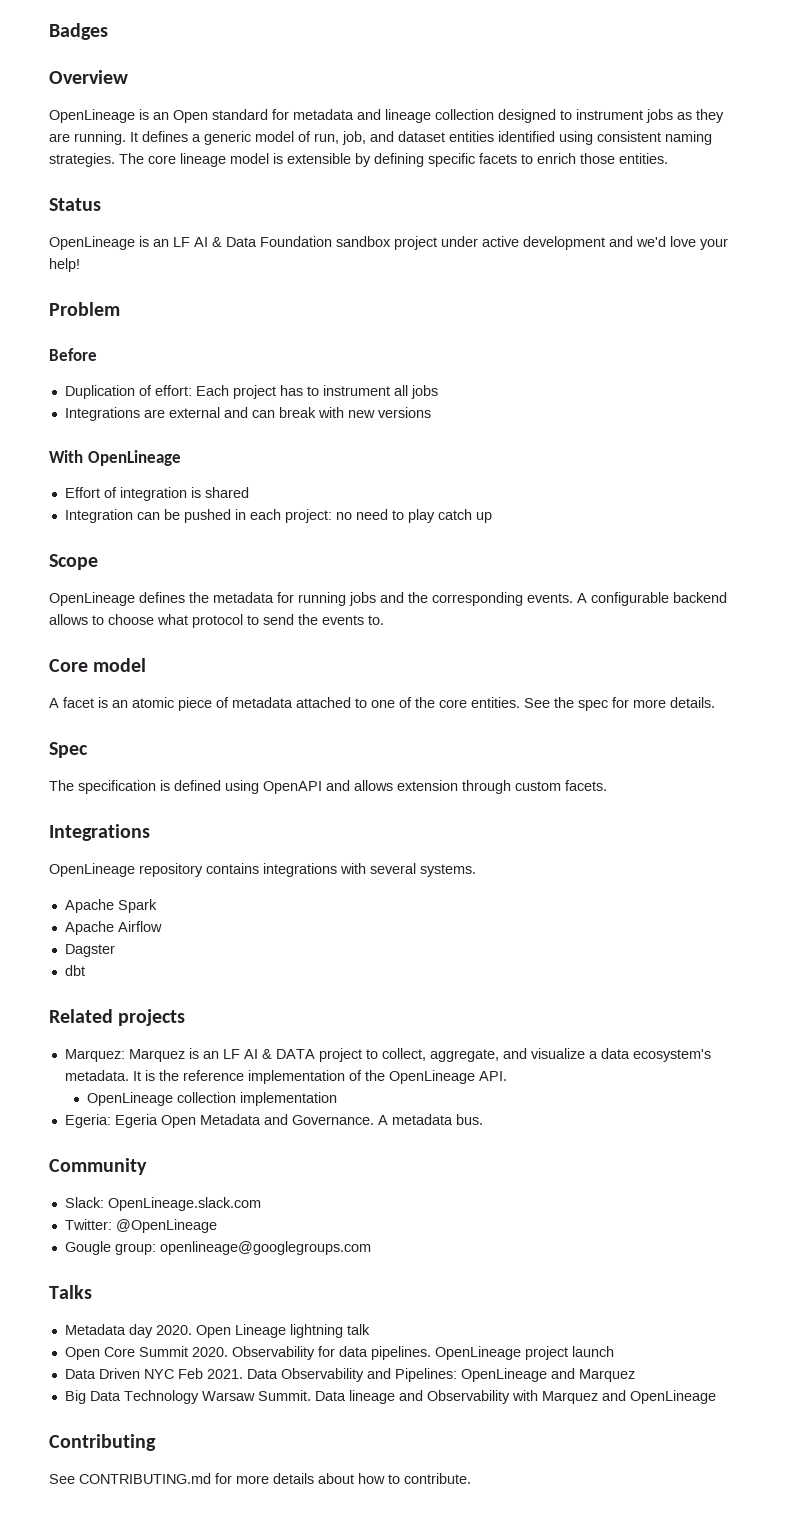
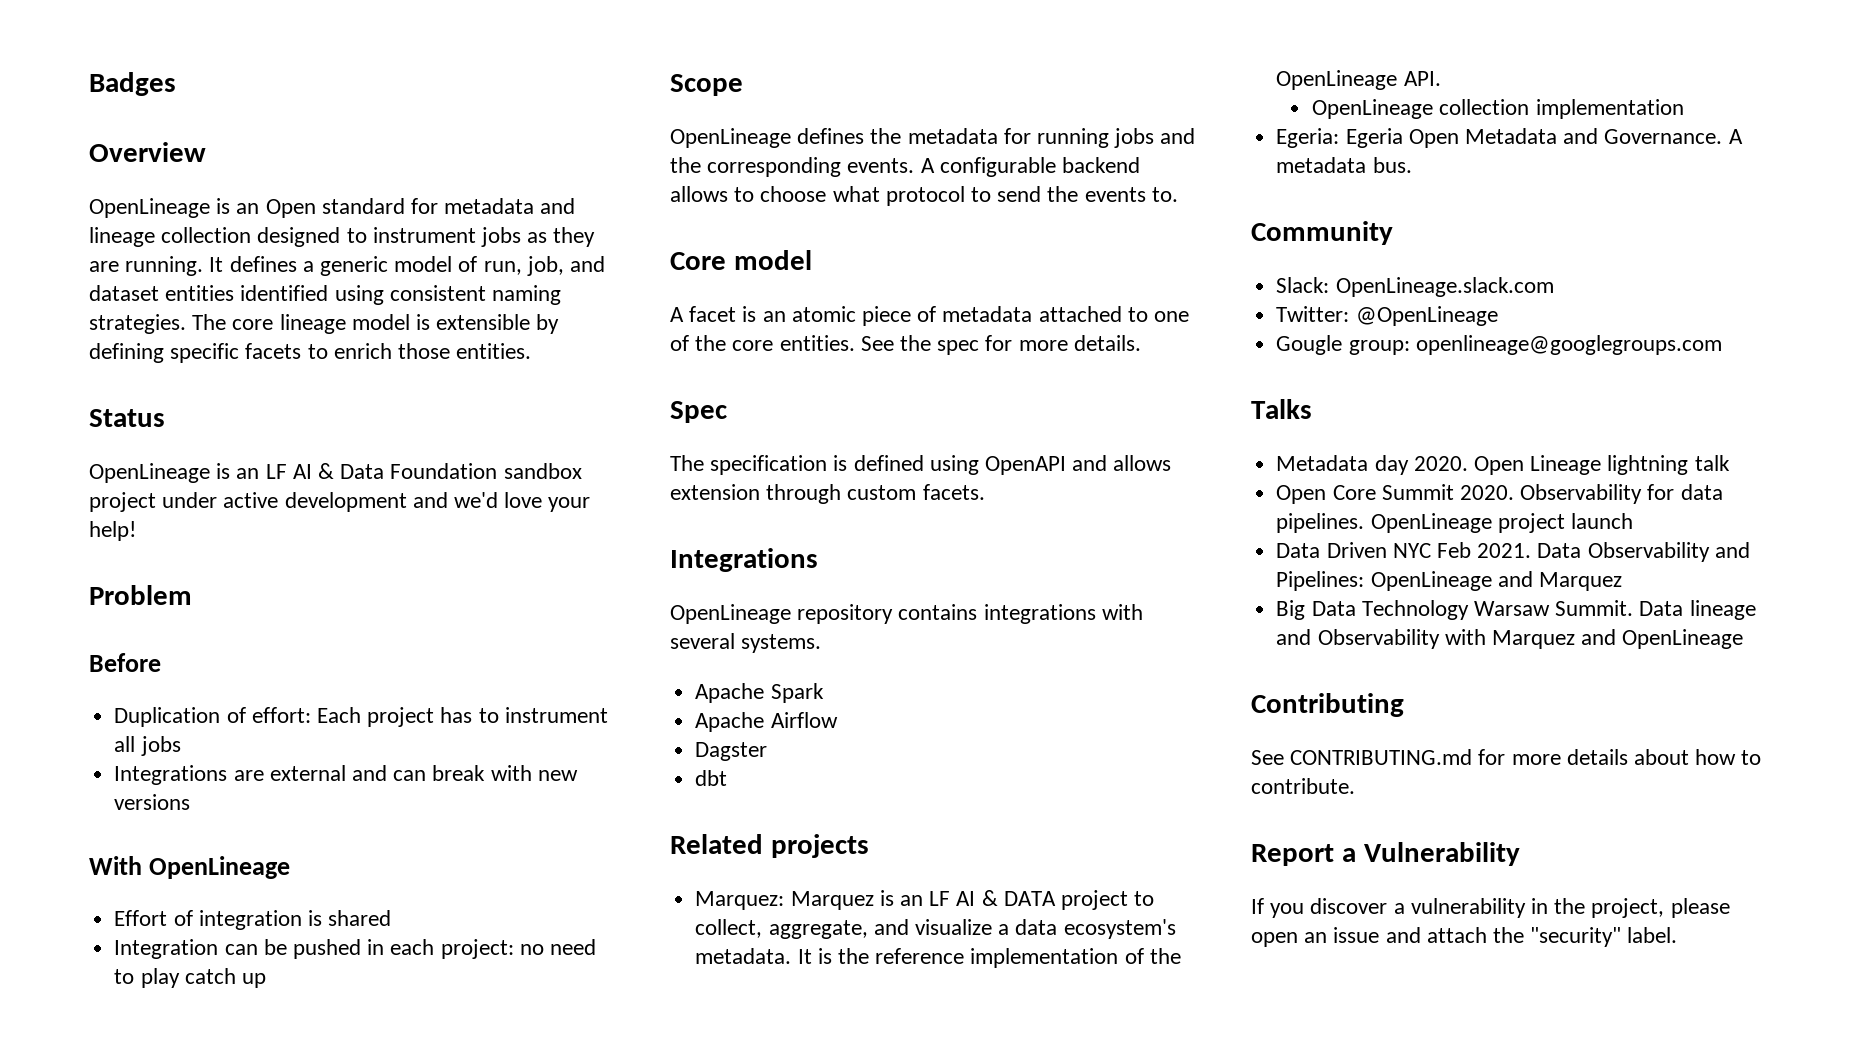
(471, 1478) none -> [1251,842,1520,866] [1251,898,1730,918] [1251,927,1678,947] // Report a Vulnerability // If you discover a vulnerability in the project, please open an issue and attach the "security" label.

